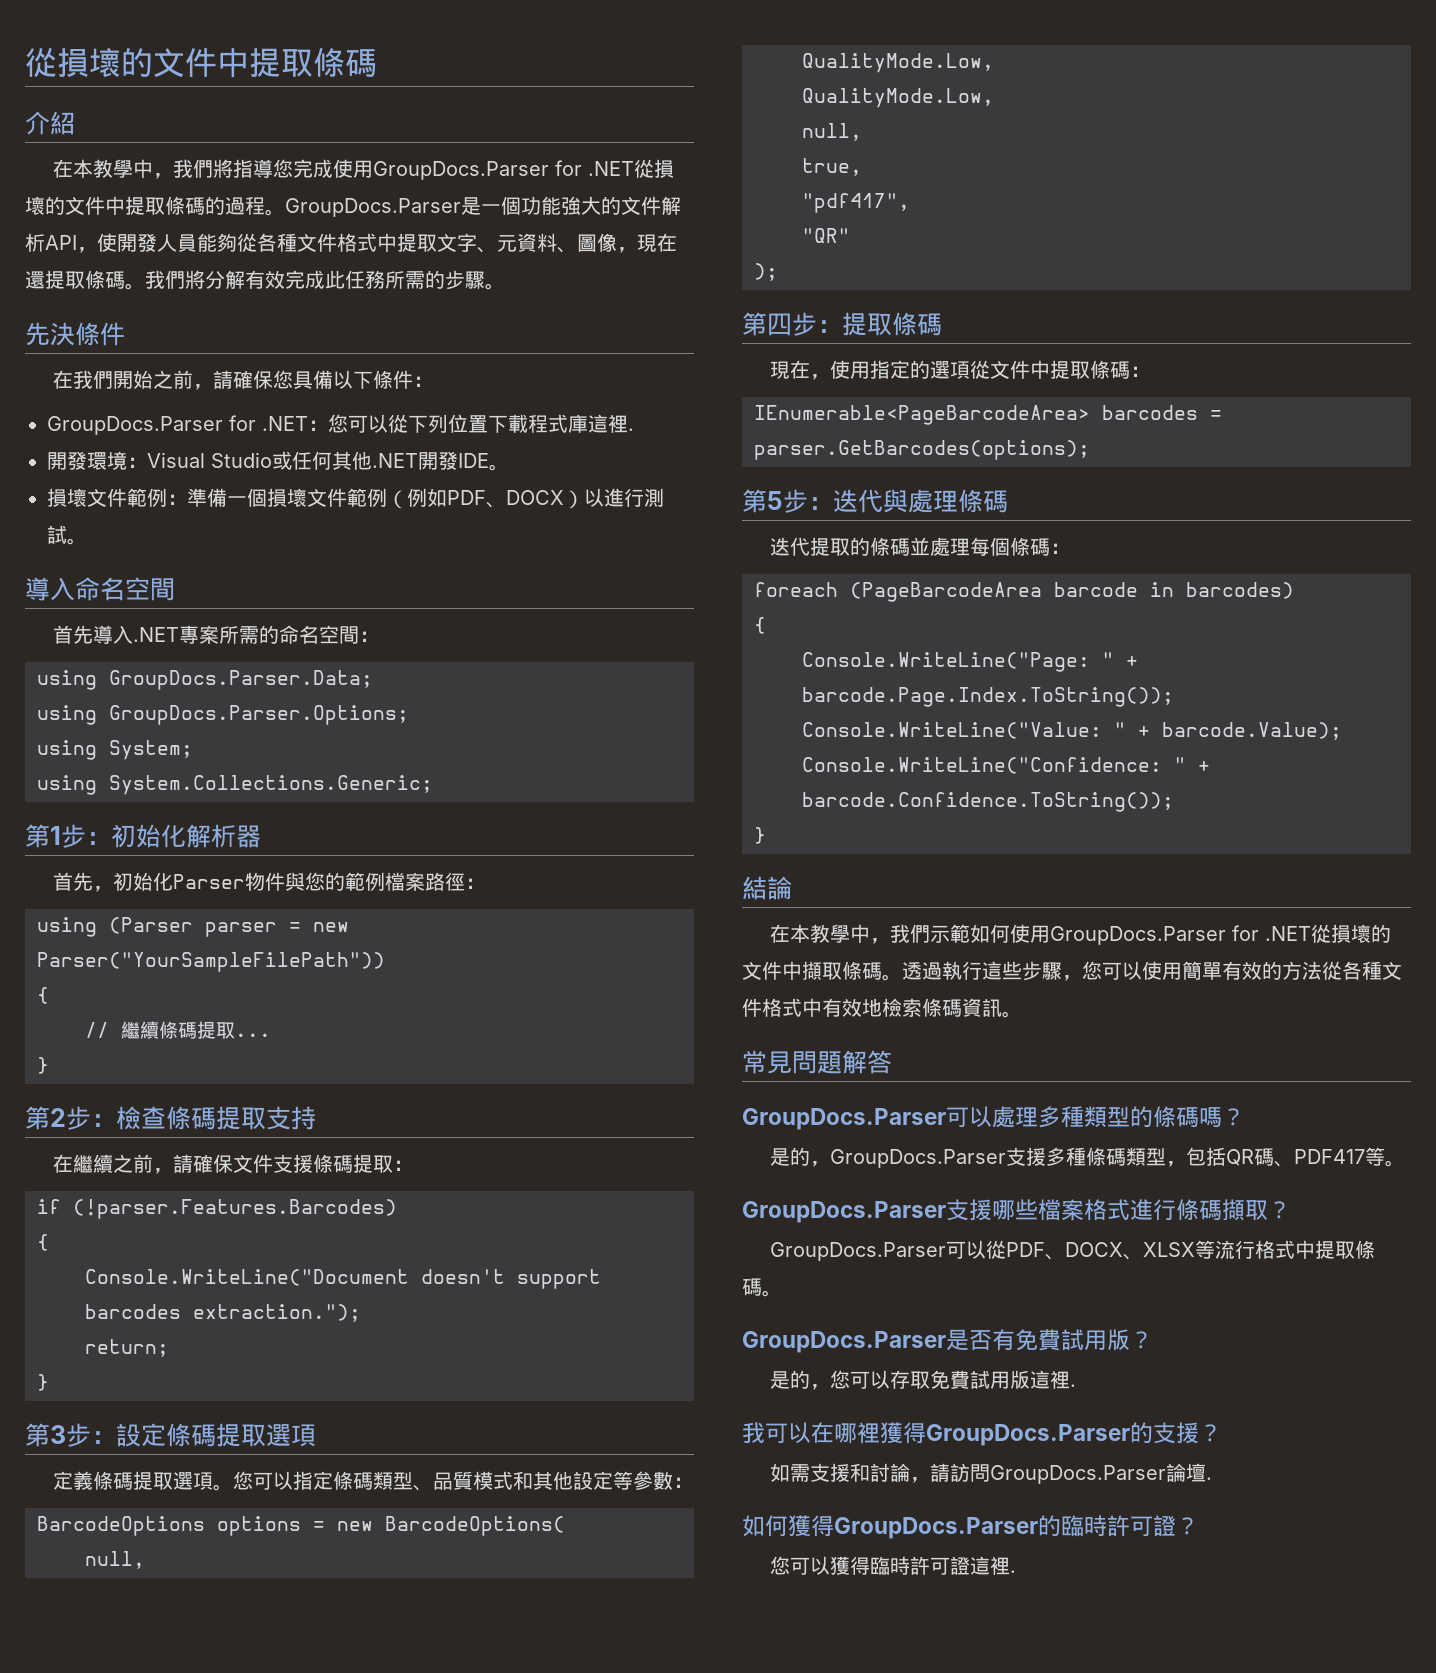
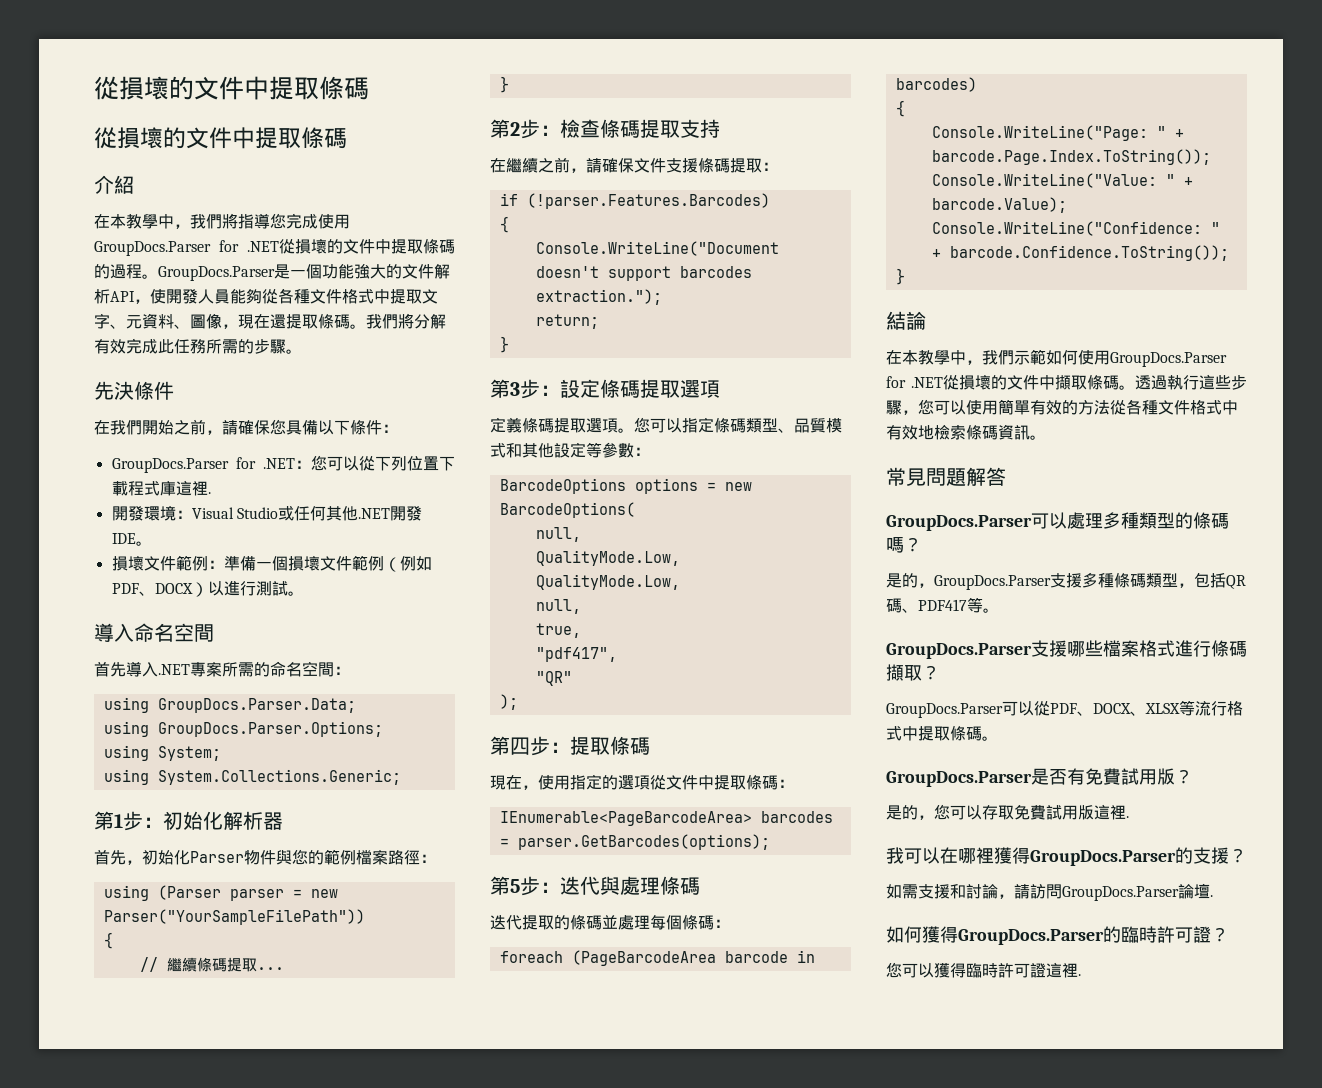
[25,48,377,78] 從損壞的文件中提取條碼 -> [94,76,369,100] [94,127,347,149] 從損壞的文件中提取條碼 // 從損壞的文件中提取條碼

